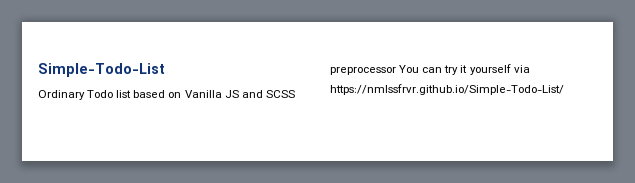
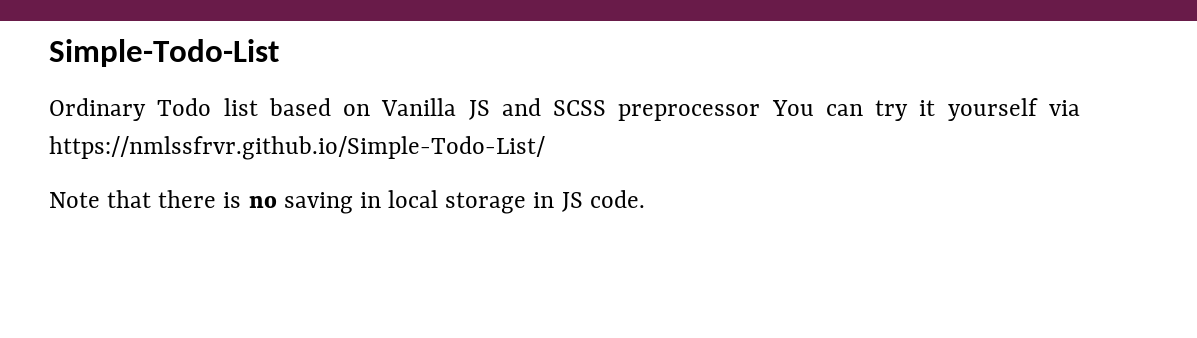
(564, 89) none -> [49,190,645,214] // Note that there is no saving in local storage in JS code.

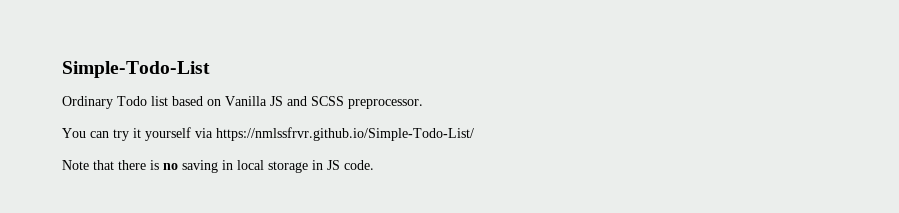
[618,104,761,121] preprocessor -> [348,99,423,109] preprocessor. //

